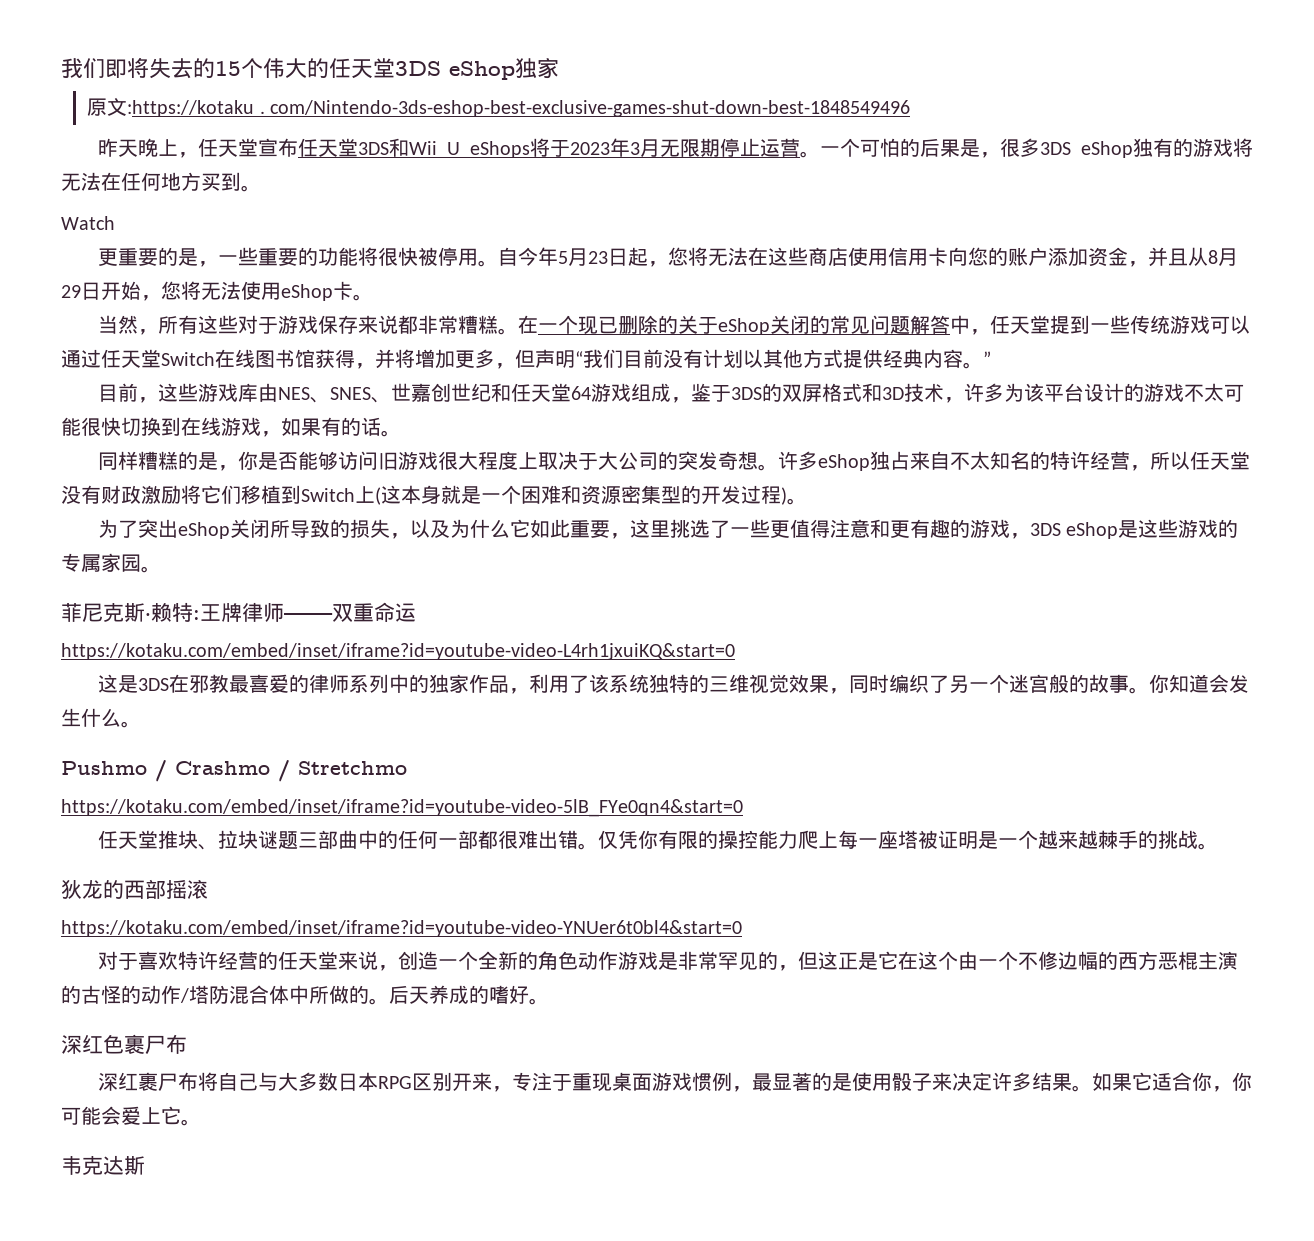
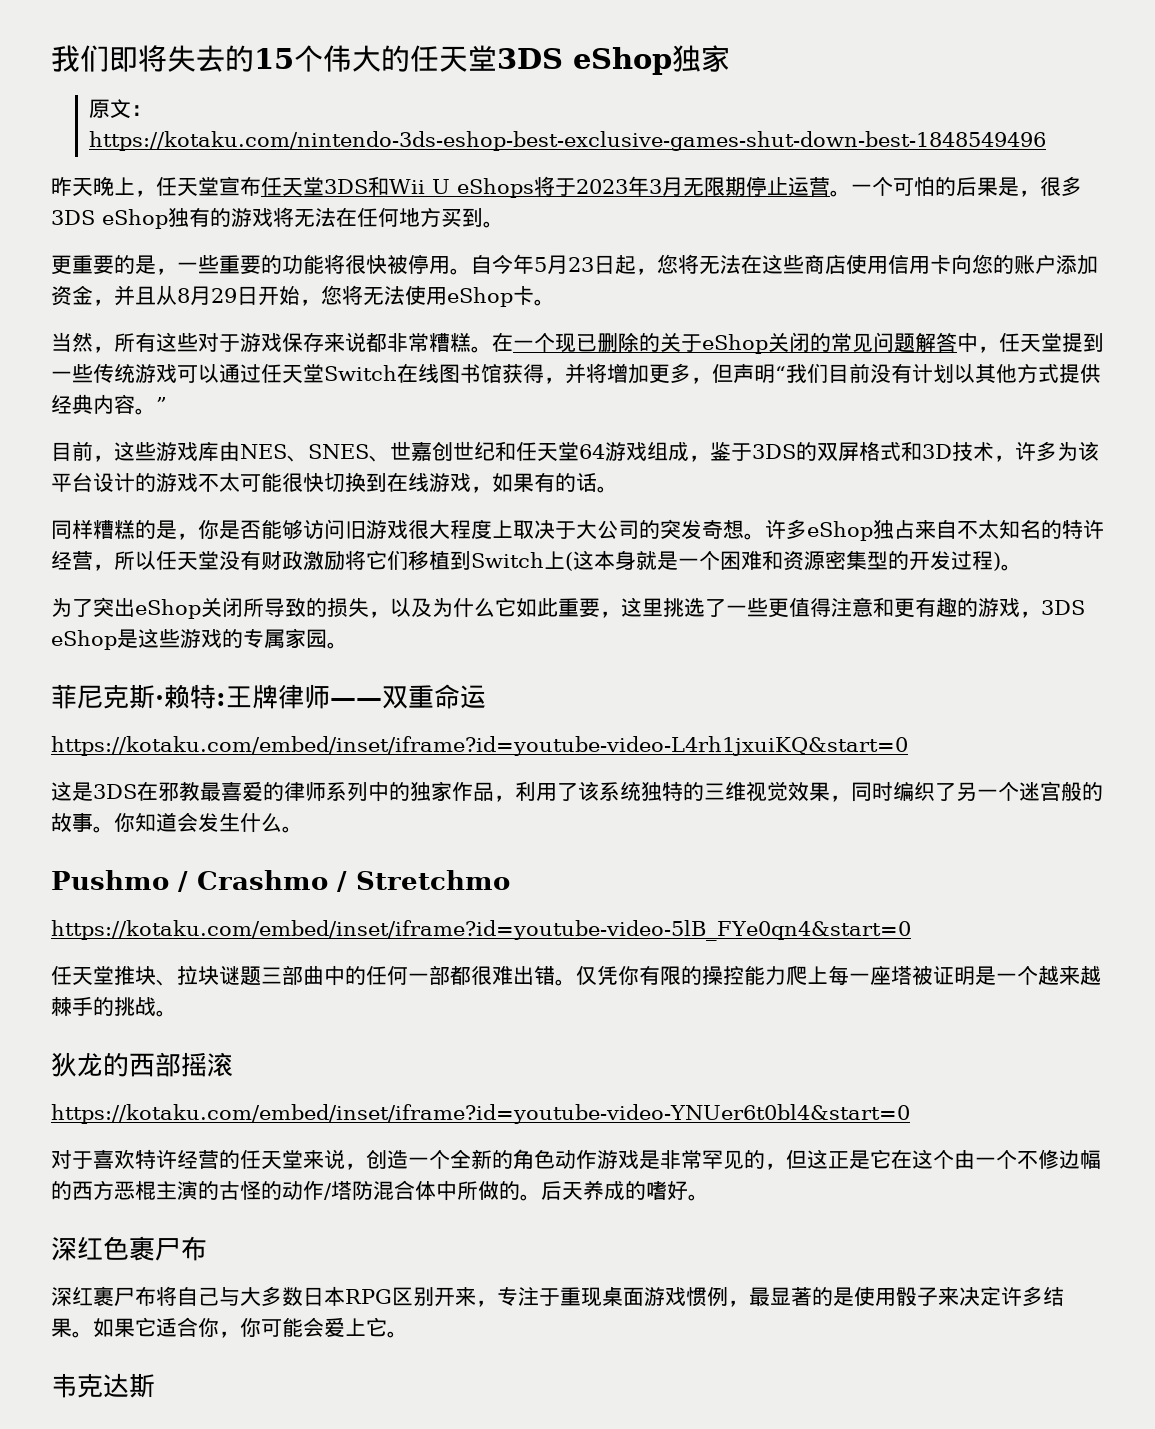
[127,100,910,117] :https://kotaku . com/Nintendo-3ds-eshop-best-exclusive-games-shut-down-best-1848549496 -> [131,105,153,116] [89,131,1047,151] ：https://kotaku.com/nintendo-3ds-eshop-best-exclusive-games-shut-down-best-1848549496
[61,216,115,230] // Watch -> (504, 224) none

